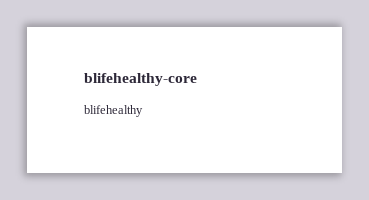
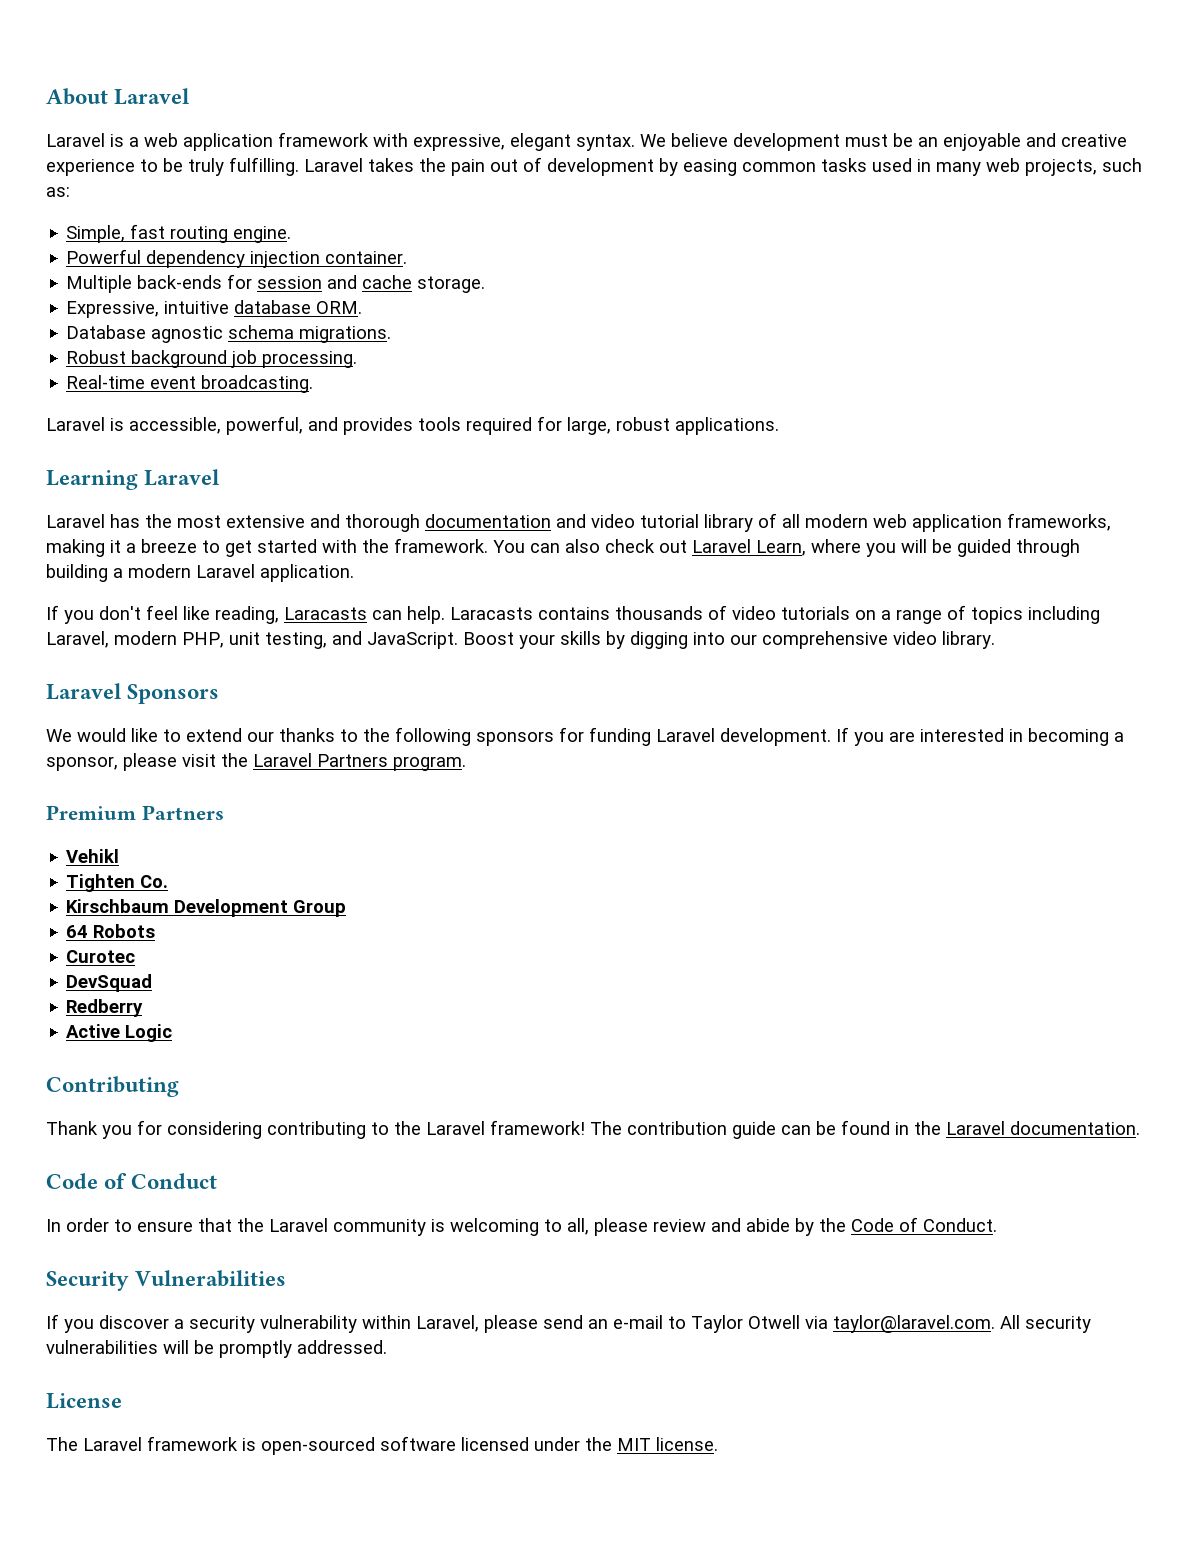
[84,73,197,86] [84,105,143,117] blifehealthy-core // blifehealthy -> [46,88,191,105] [46,132,1127,151] [46,157,1142,176] [46,187,70,197] [66,224,292,243] [66,249,408,268] [66,274,486,293] [66,300,363,318] [66,325,392,343] [66,350,358,368] [66,375,314,393] [46,416,779,435] [46,469,221,490] [46,513,1111,532] [46,538,1080,557] [46,564,354,582] [46,605,1100,624] [46,631,995,649] [46,683,220,704] [46,727,1124,746] [46,753,466,771] [46,805,224,820] [66,849,120,863] [66,874,169,892] [66,899,347,917] [66,924,156,938] [66,950,136,963] [66,974,153,992] [66,999,144,1017] [66,1024,173,1042] [46,1076,179,1097] [46,1120,1140,1139] [46,1173,218,1189] [46,1217,997,1236] [46,1270,287,1291] [46,1314,1091,1333] [46,1340,387,1358] [46,1393,122,1409] [46,1436,718,1455] About Laravel // Laravel is a web application framework with expressive, elegant syntax. We believe development must be an enjoyable and creative experience to be truly fulfilling. Laravel takes the pain out of development by easing common tasks used in many web projects, such as: // Simple, fast routing engine. // Powerful dependency injection container. // Multiple back-ends for session and cache storage. // Expressive, intuitive database ORM. // Database agnostic schema migrations. // Robust background job processing. // Real-time event broadcasting. // Laravel is accessible, powerful, and provides tools required for large, robust applications. // Learning Laravel // Laravel has the most extensive and thorough documentation and video tutorial library of all modern web application frameworks, making it a breeze to get started with the framework. You can also check out Laravel Learn, where you will be guided through building a modern Laravel application. // If you don't feel like reading, Laracasts can help. Laracasts contains thousands of video tutorials on a range of topics including Laravel, modern PHP, unit testing, and JavaScript. Boost your skills by digging into our comprehensive video library. // Laravel Sponsors // We would like to extend our thanks to the following sponsors for funding Laravel development. If you are interested in becoming a sponsor, please visit the Laravel Partners program. // Premium Partners // Vehikl // Tighten Co. // Kirschbaum Development Group // 64 Robots // Curotec // DevSquad // Redberry // Active Logic // Contributing // Thank you for considering contributing to the Laravel framework! The contribution guide can be found in the Laravel documentation. // Code of Conduct // In order to ensure that the Laravel community is welcoming to all, please review and abide by the Code of Conduct. // Security Vulnerabilities // If you discover a security vulnerability within Laravel, please send an e-mail to Taylor Otwell via taylor@laravel.com. All security vulnerabilities will be promptly addressed. // License // The Laravel framework is open-sourced software licensed under the MIT license.

